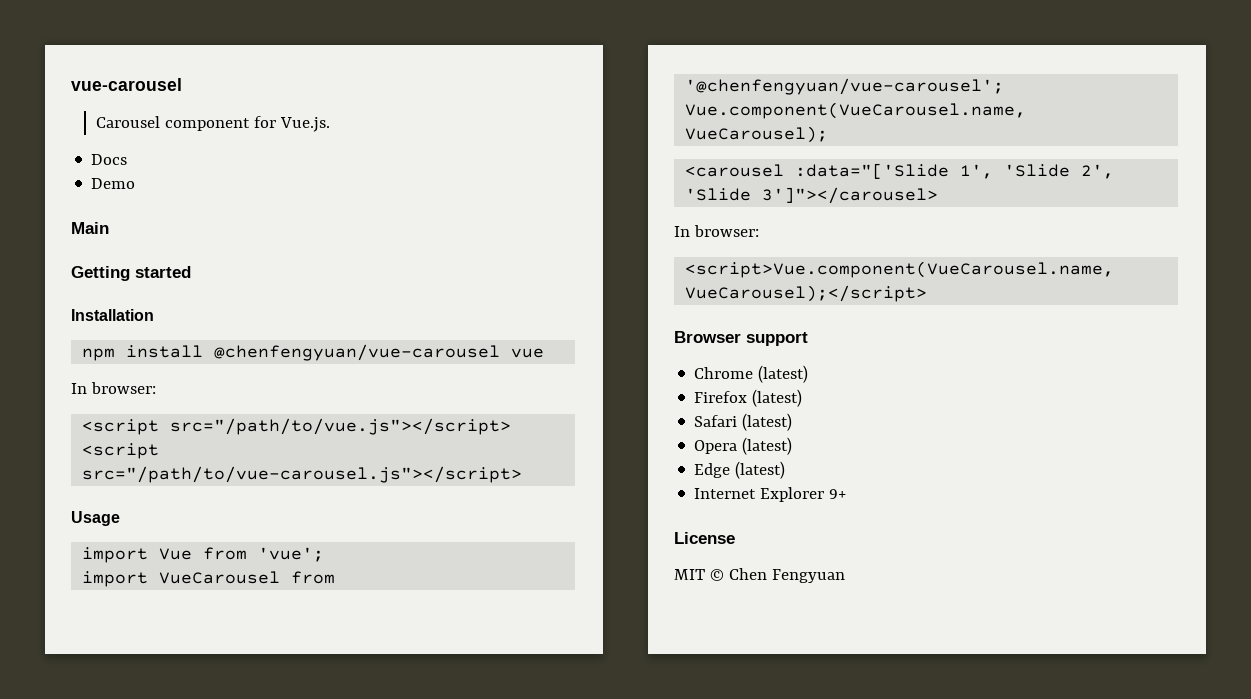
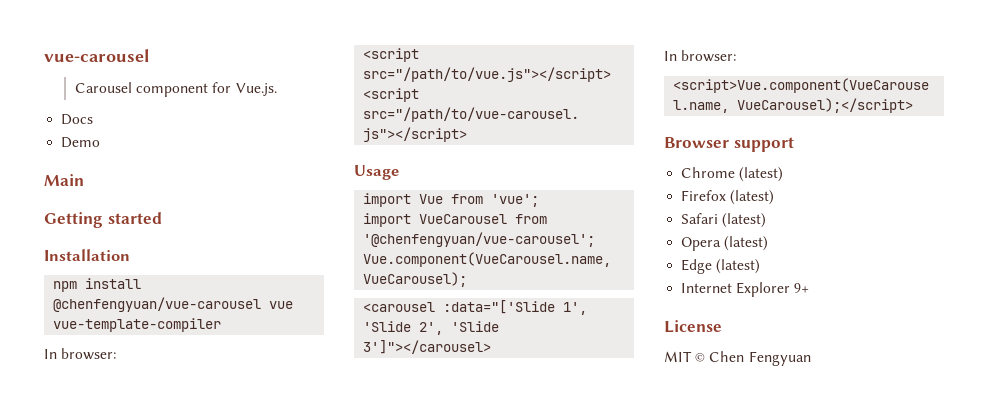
(545, 353) none -> [53,318,222,332] vue-template-compiler

